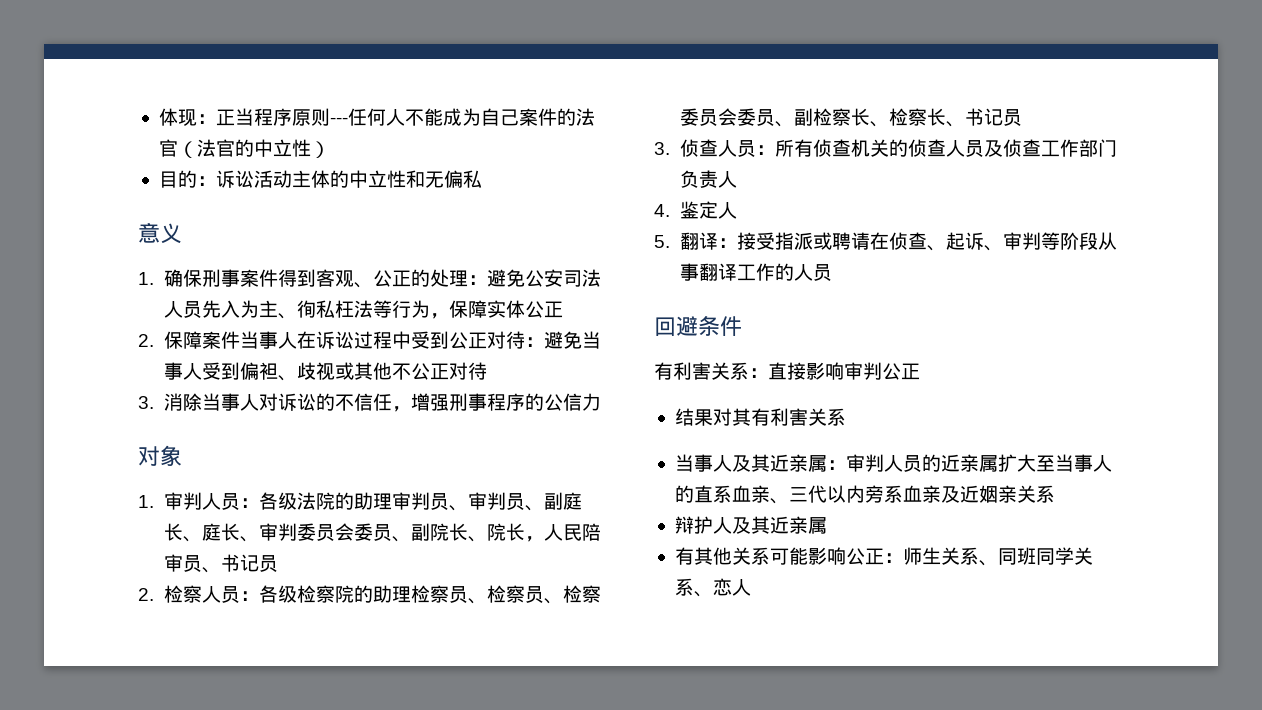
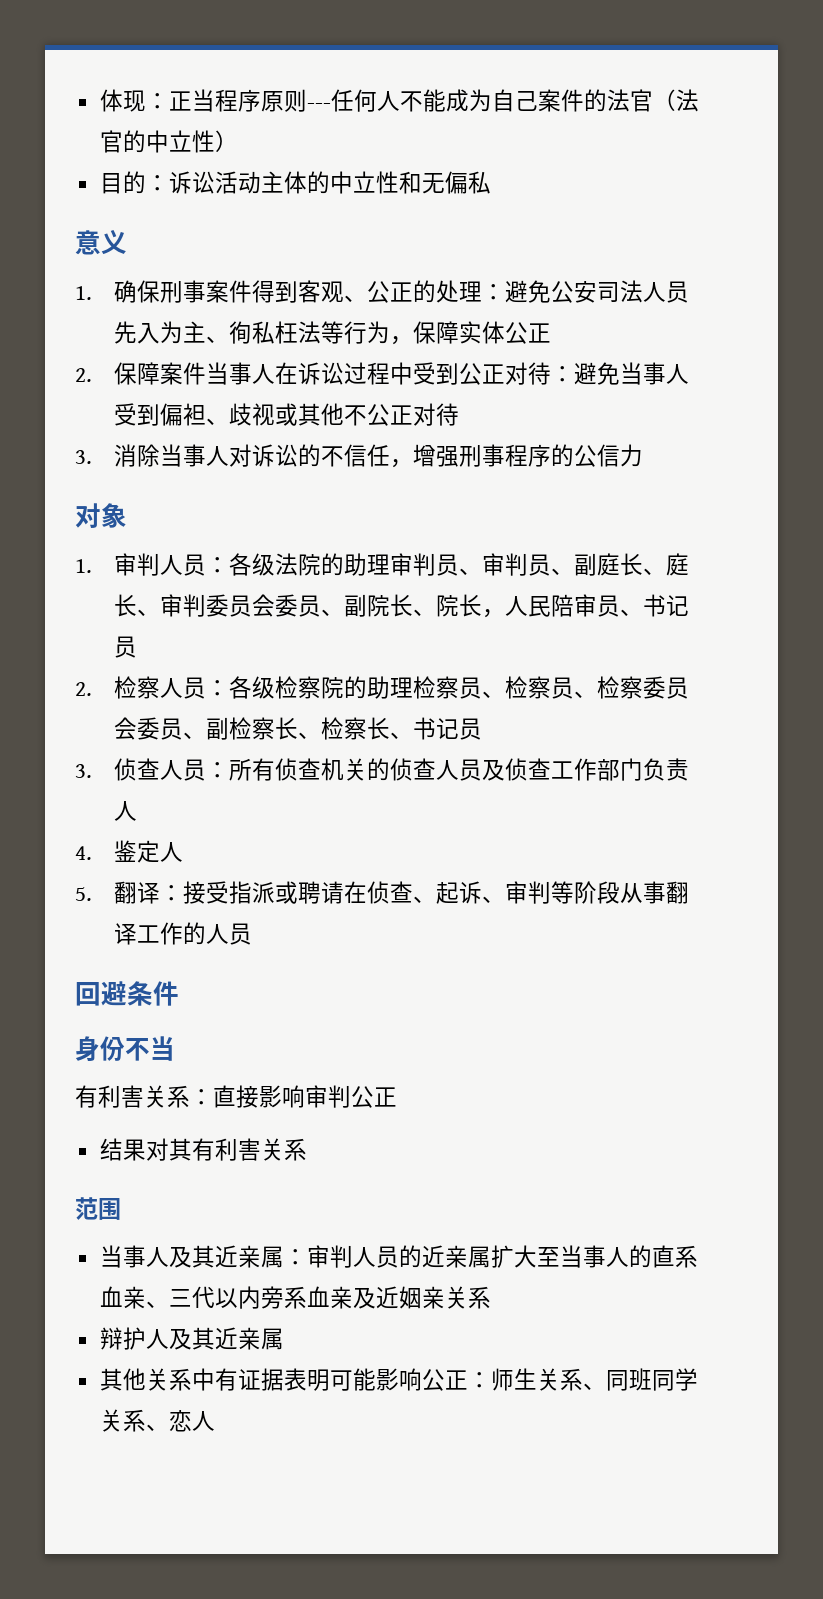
(742, 326) none -> [75,1036,175,1061] // 身份不当
(846, 417) none -> [75,1197,121,1220] // 范围
[674,547,694,565] 有 -> (284, 1339) none
(770, 556) none -> [191,1368,330,1391] 中有证据表明

